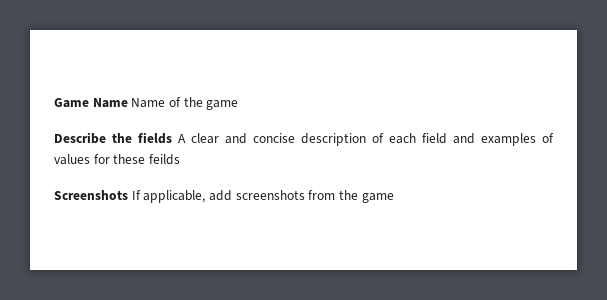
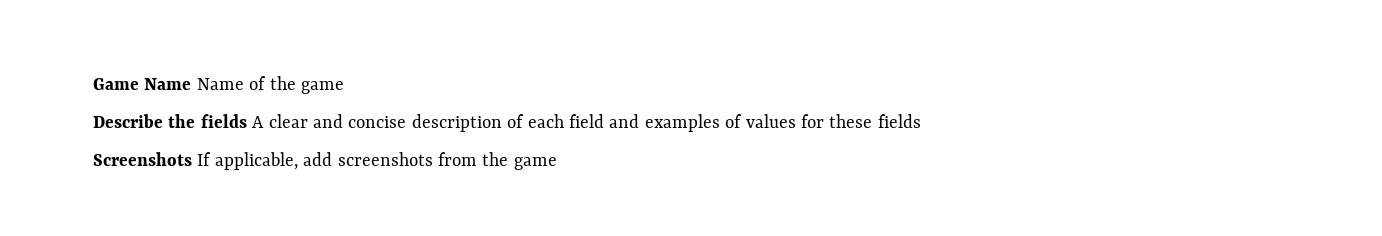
[148,154,180,165] feilds -> [877,114,921,128] fields

